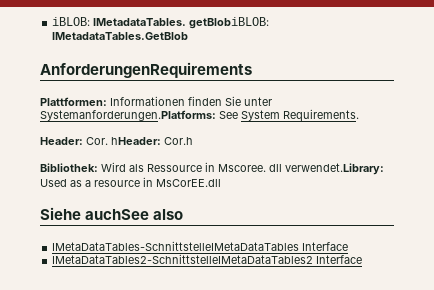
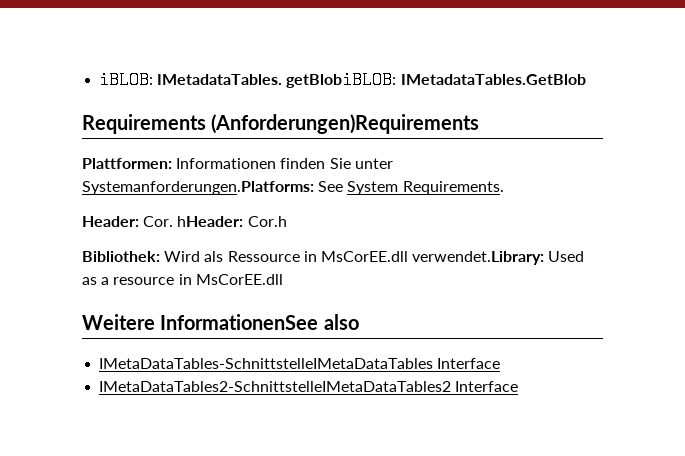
[40,62,252,78] AnforderungenRequirements -> [82,114,480,134] Requirements (Anforderungen)Requirements
[218,164,282,172] Mscoree. dll -> [320,251,408,262] MsCorEE.dll
[40,207,150,220] Siehe auchSee -> [82,314,319,330] Weitere InformationenSee

